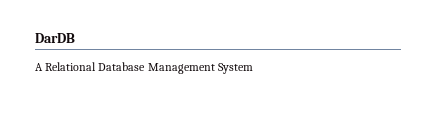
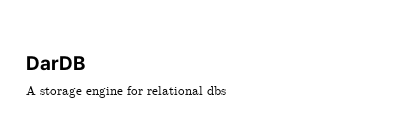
[45,62,253,74] Relational Database Management System -> [40,86,226,98] storage engine for relational dbs

